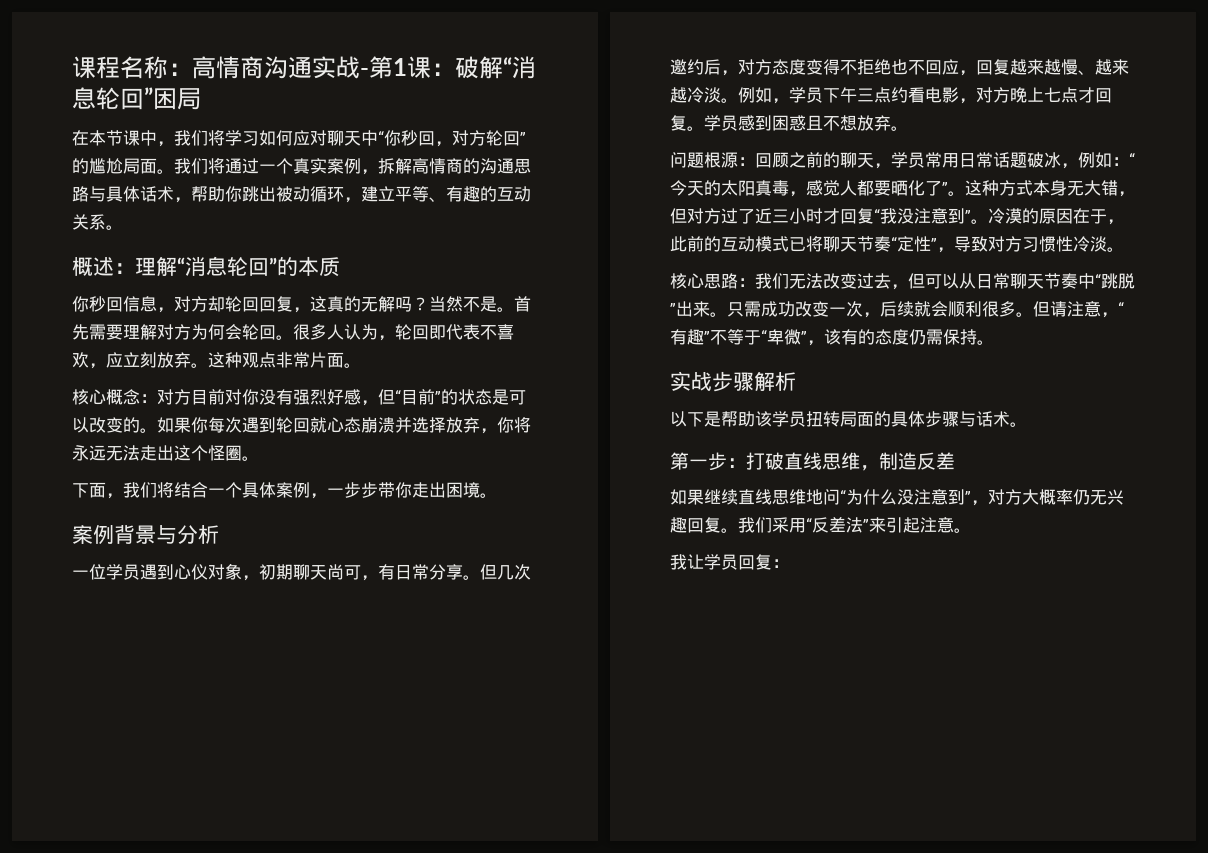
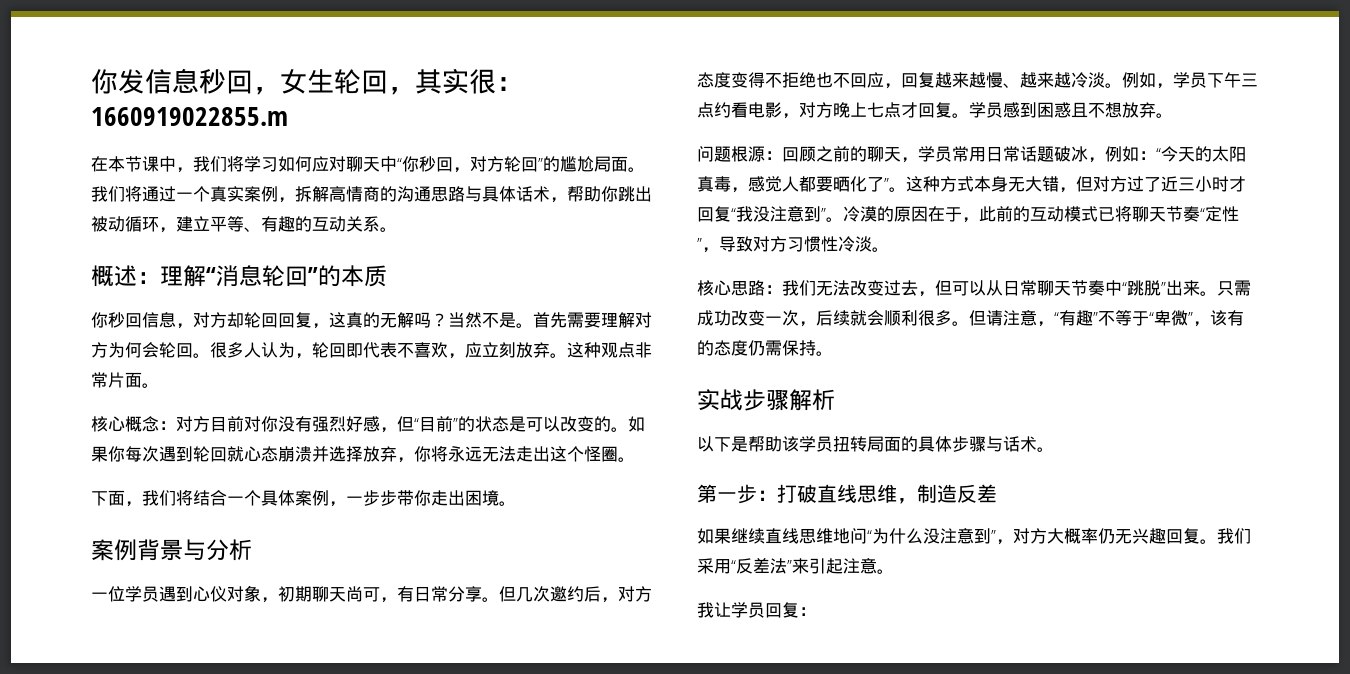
[72,56,536,79] [72,87,201,110] 课程名称：高情商沟通实战-第1课：破解“消息轮回”困局 -> [91,68,523,95] [91,107,288,126] 你发信息秒回，女生轮回，其实很：1660919022855.m

